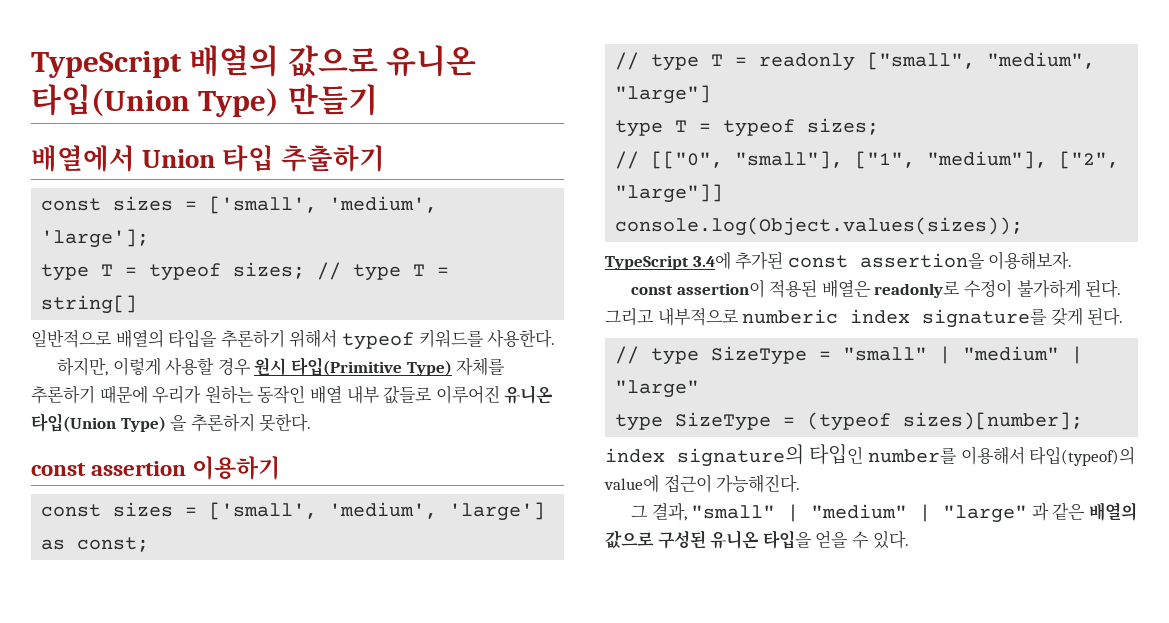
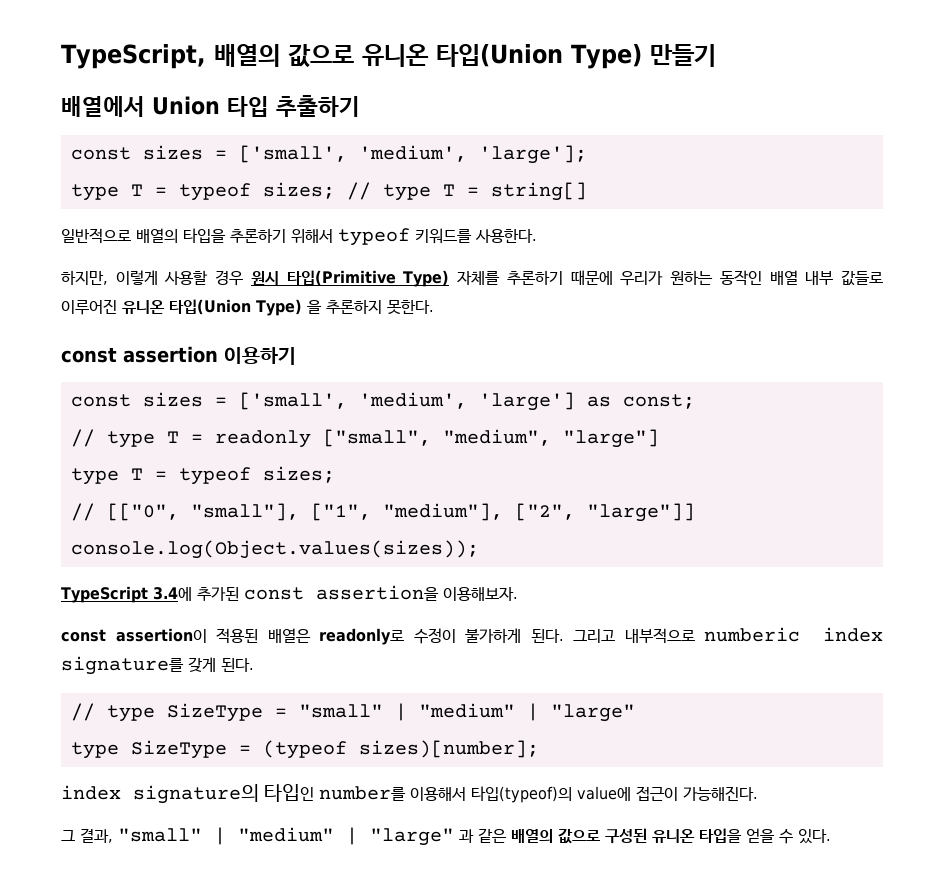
[31,51,182,78] TypeScript -> [61,44,206,69] TypeScript,

